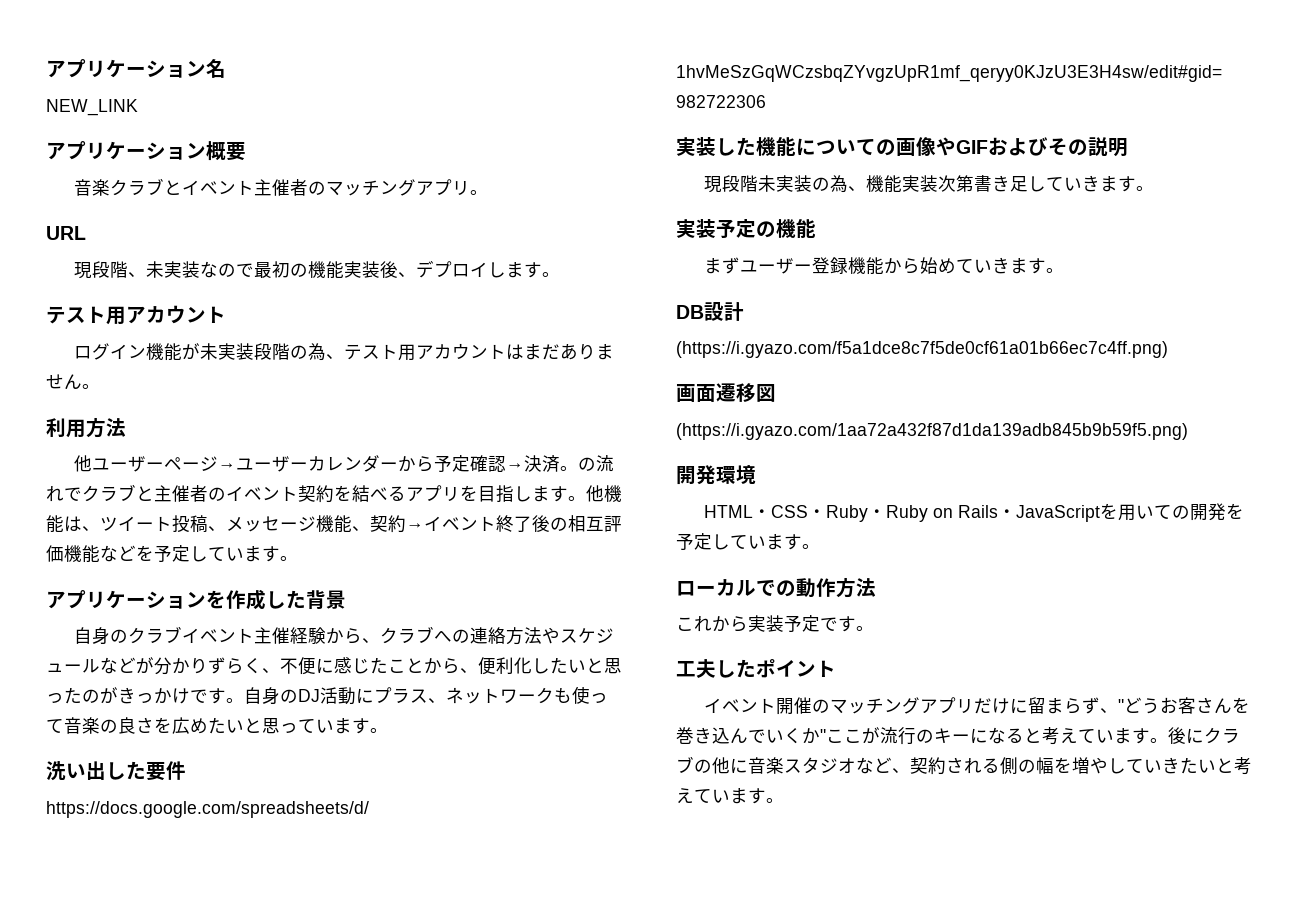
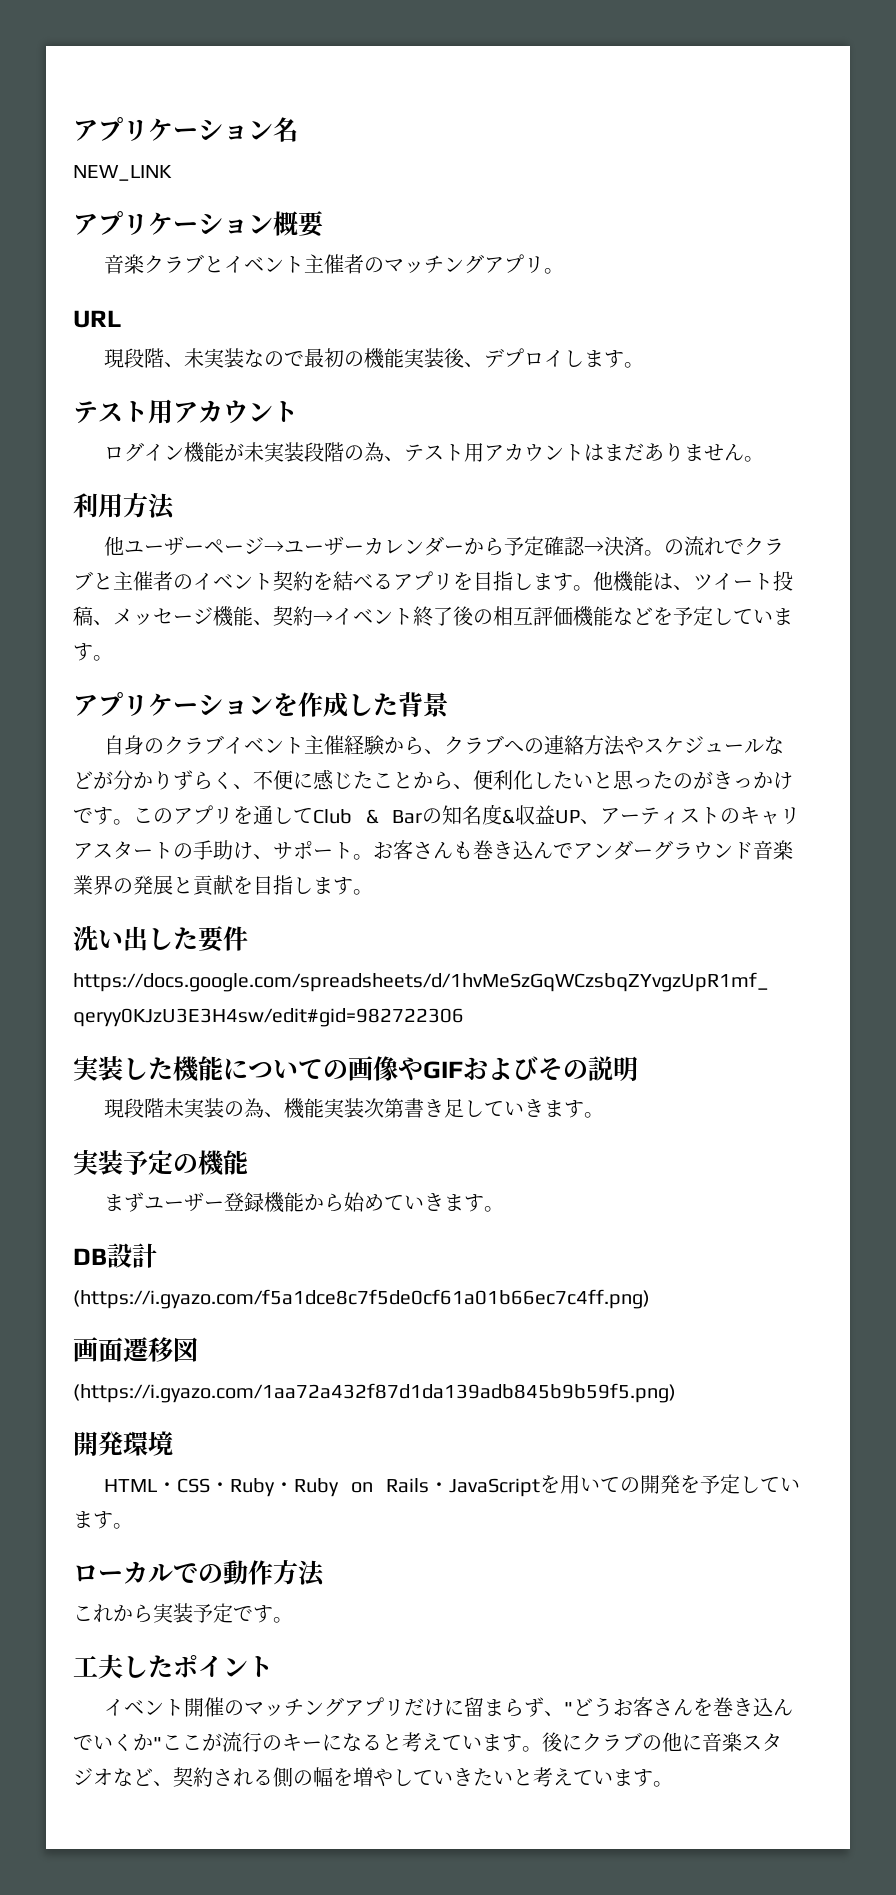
[244,686,608,705] [46,717,334,734] 自身のDJ活動にプラス、ネットワークも使って音楽の良さを広めたいと思ってい -> [133,804,800,825] [73,840,793,860] [73,875,313,896] このアプリを通してClub & Barの知名度&収益UP、アーティストのキャリアスタートの手助け、サポート。お客さんも巻き込んでアンダーグラウンド音楽業界の発展と貢献を目指し

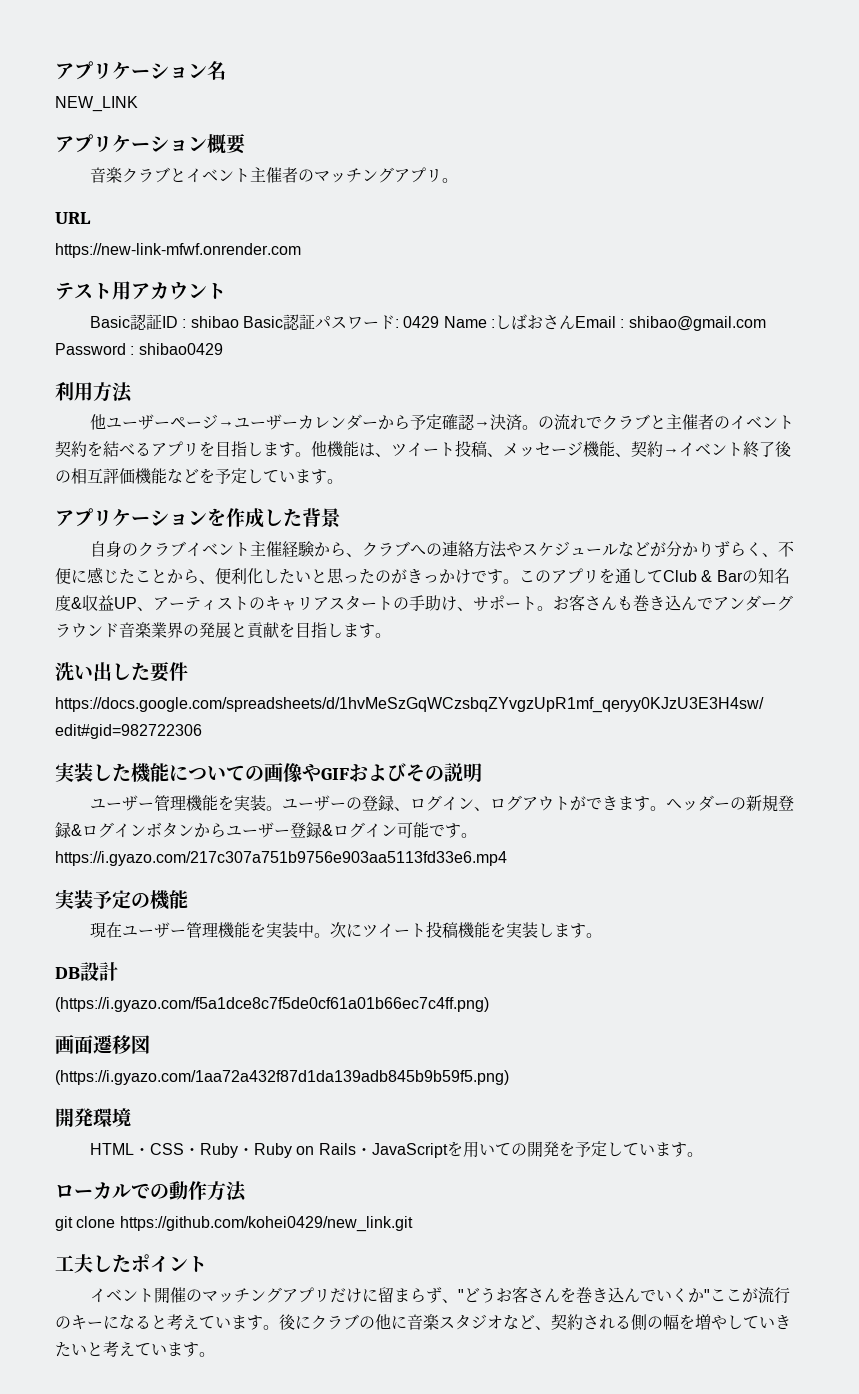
[104,348,645,369] 現段階、未実装なので最初の機能実装後、デプロイします。 -> [55,243,301,258] https://new-link-mfwf.onrender.com
[104,442,765,463] ログイン機能が未実装段階の為、テスト用アカウントはまだありません。 -> [90,314,766,331] [55,343,223,355] Basic認証ID : shibao Basic認証パスワード: 0429 Name :しばおさんEmail : shibao@gmail.com Password : shibao0429
[104,1098,605,1119] 現段階未実装の為、機能実装次第書き足していきます。 -> [90,795,795,812] [55,822,477,838] [55,851,507,866] ユーザー管理機能を実装。ユーザーの登録、ログイン、ログアウトができます。ヘッダーの新規登録&ログインボタンからユーザー登録&ログイン可能です。https://i.gyazo.com/217c307a751b9756e903aa5113fd33e6.mp4
[104,1192,445,1213] まずユーザー登録機能から始めていき -> [90,921,555,938] 現在ユーザー管理機能を実装中。次にツイート投稿機能を実装し
[73,1603,293,1623] これから実装予定です。 -> [55,1216,413,1232] git clone https://github.com/kohei0429/new_link.git

